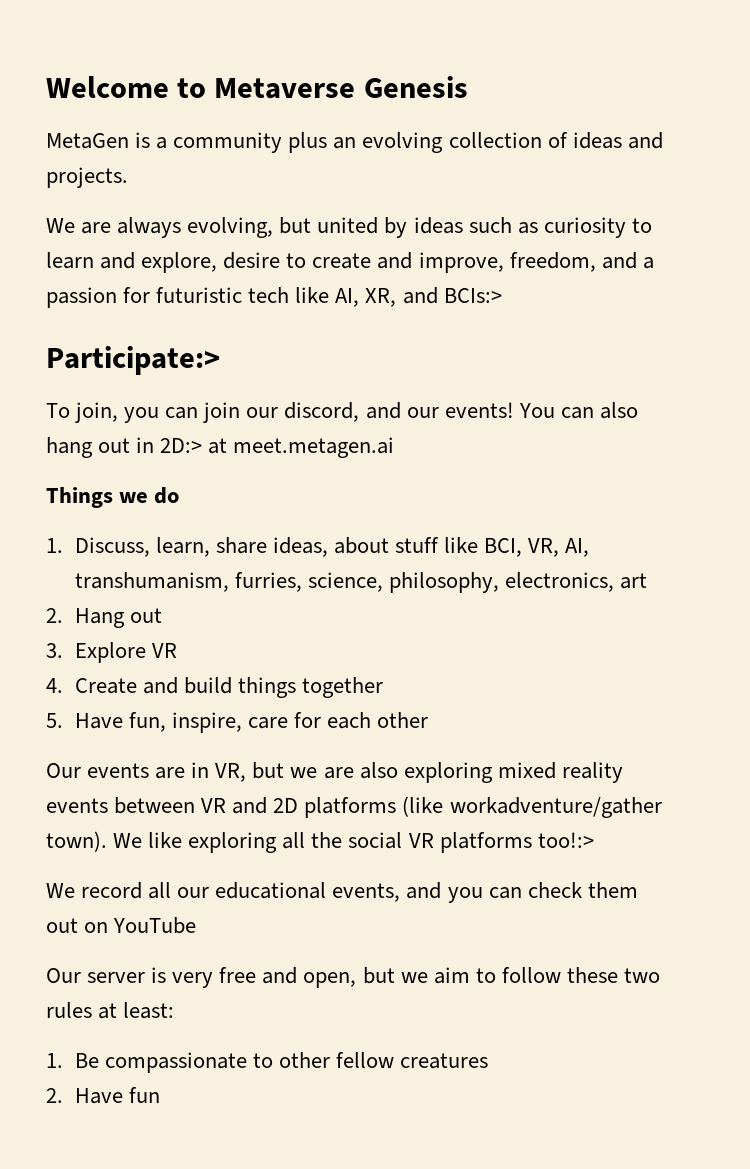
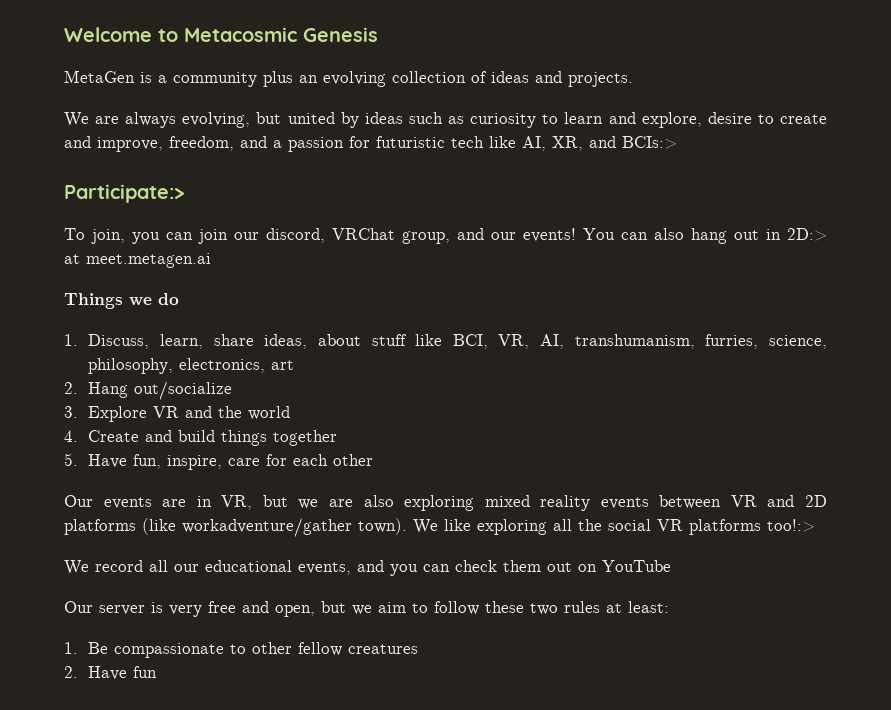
[214,78,356,99] Metaverse -> [184,27,297,42] Metacosmic
(360, 412) none -> [332,228,450,244] VRChat group,
[129,608,162,623] out -> [134,381,233,400] out/socialize
(177, 650) none -> [185,406,291,420] and the world

